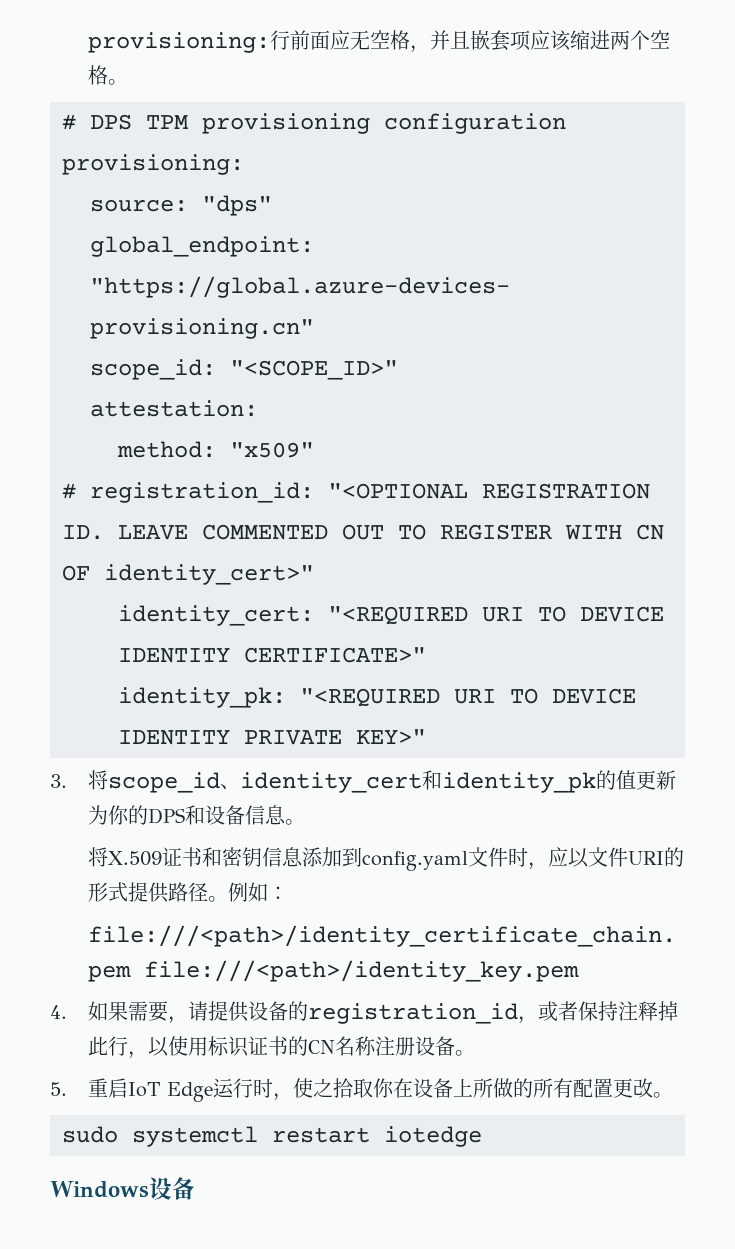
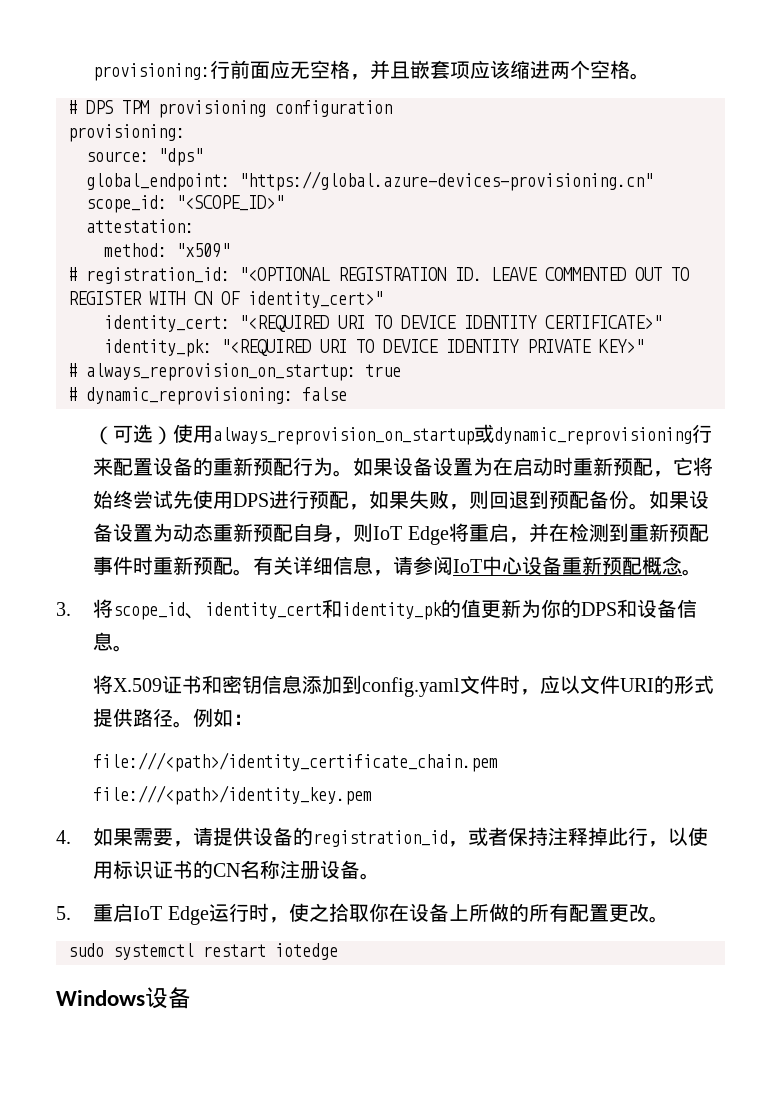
(426, 736) none -> [68,363,401,381] [68,387,347,405] [93,424,713,445] [93,457,714,477] [93,490,710,510] [93,523,709,545] [93,556,703,576] // # always_reprovision_on_startup: true // # dynamic_reprovisioning: false // （可选）使用always_reprovision_on_startup或dynamic_reprovisioning行来配置设备的重新预配行为。如果设备设置为在启动时重新预配，它将始终尝试先使用DPS进行预配，如果失败，则回退到预配备份。如果设备设置为动态重新预配自身，则IoT Edge将重启，并在检测到重新预配事件时重新预配。有关详细信息，请参阅IoT中心设备重新预配概念。

